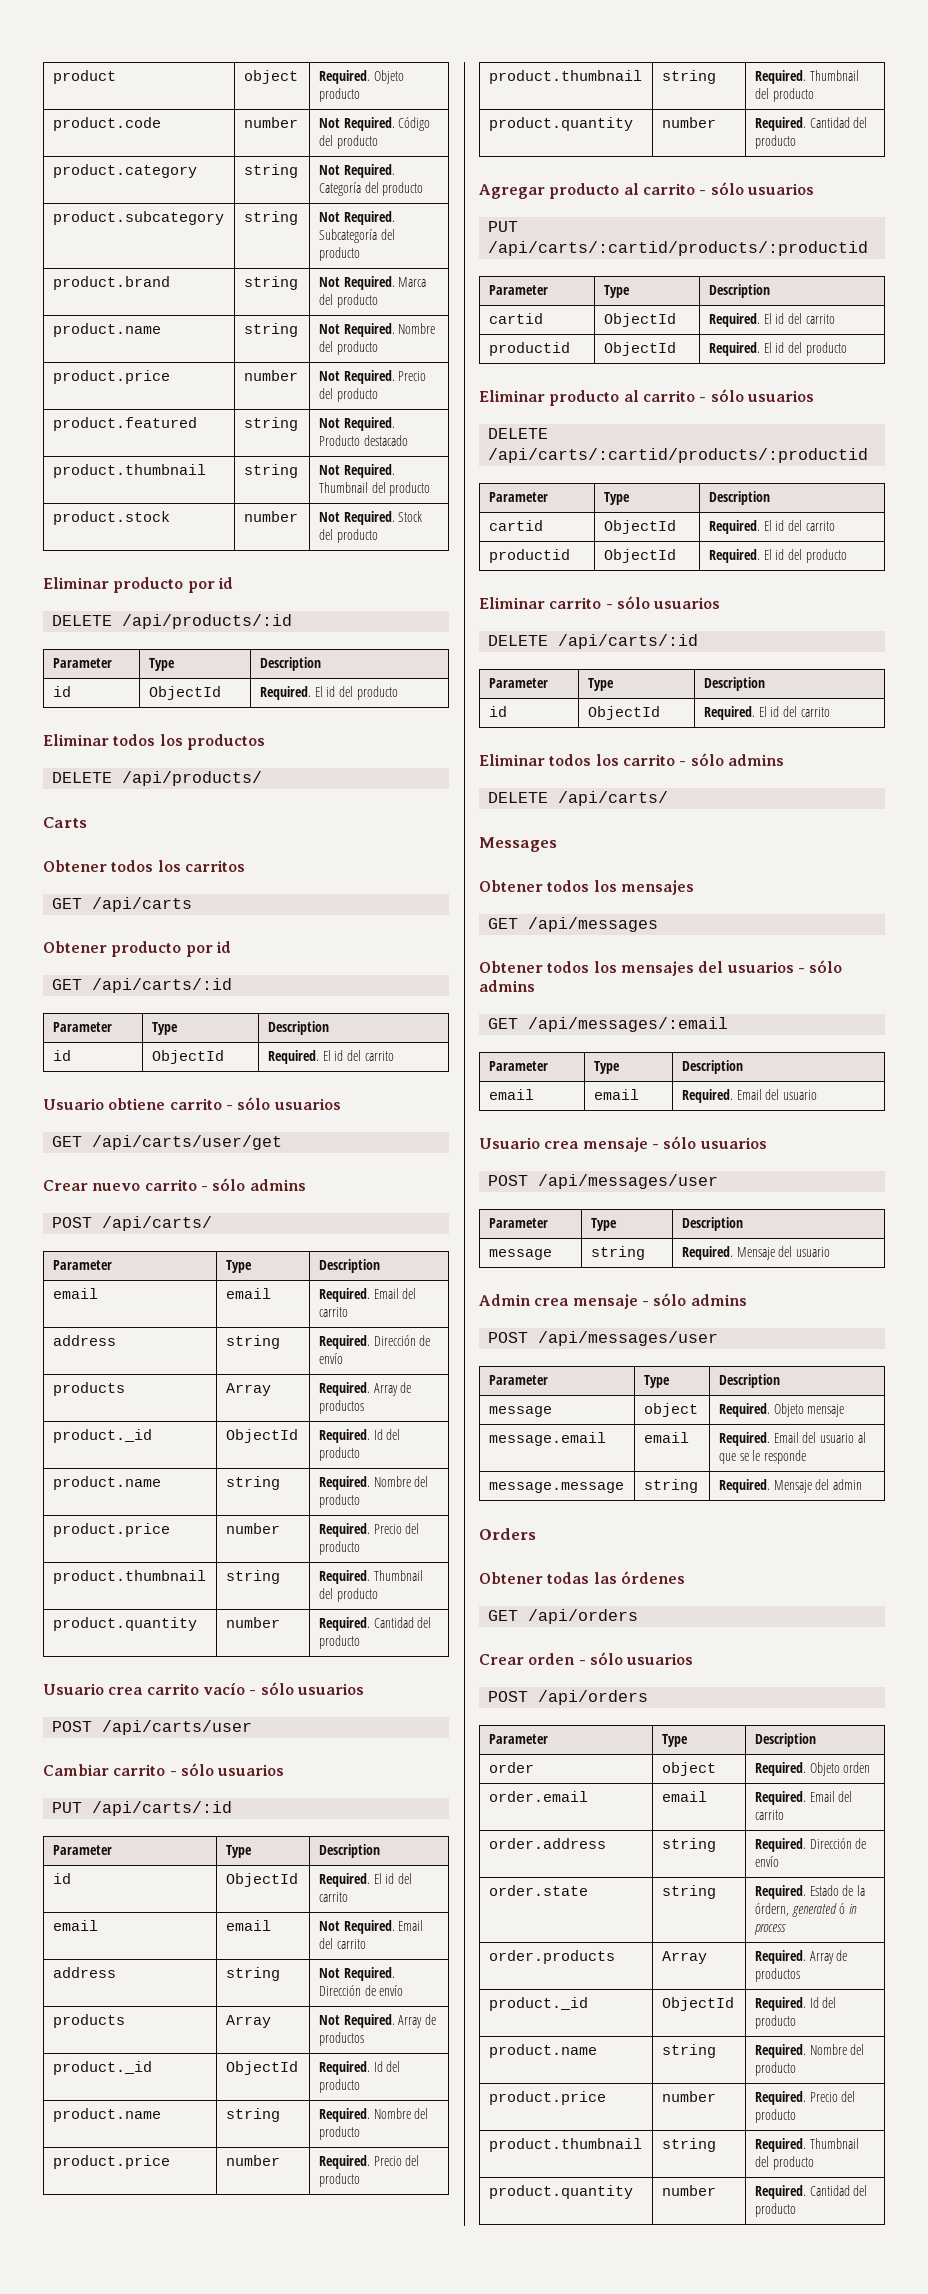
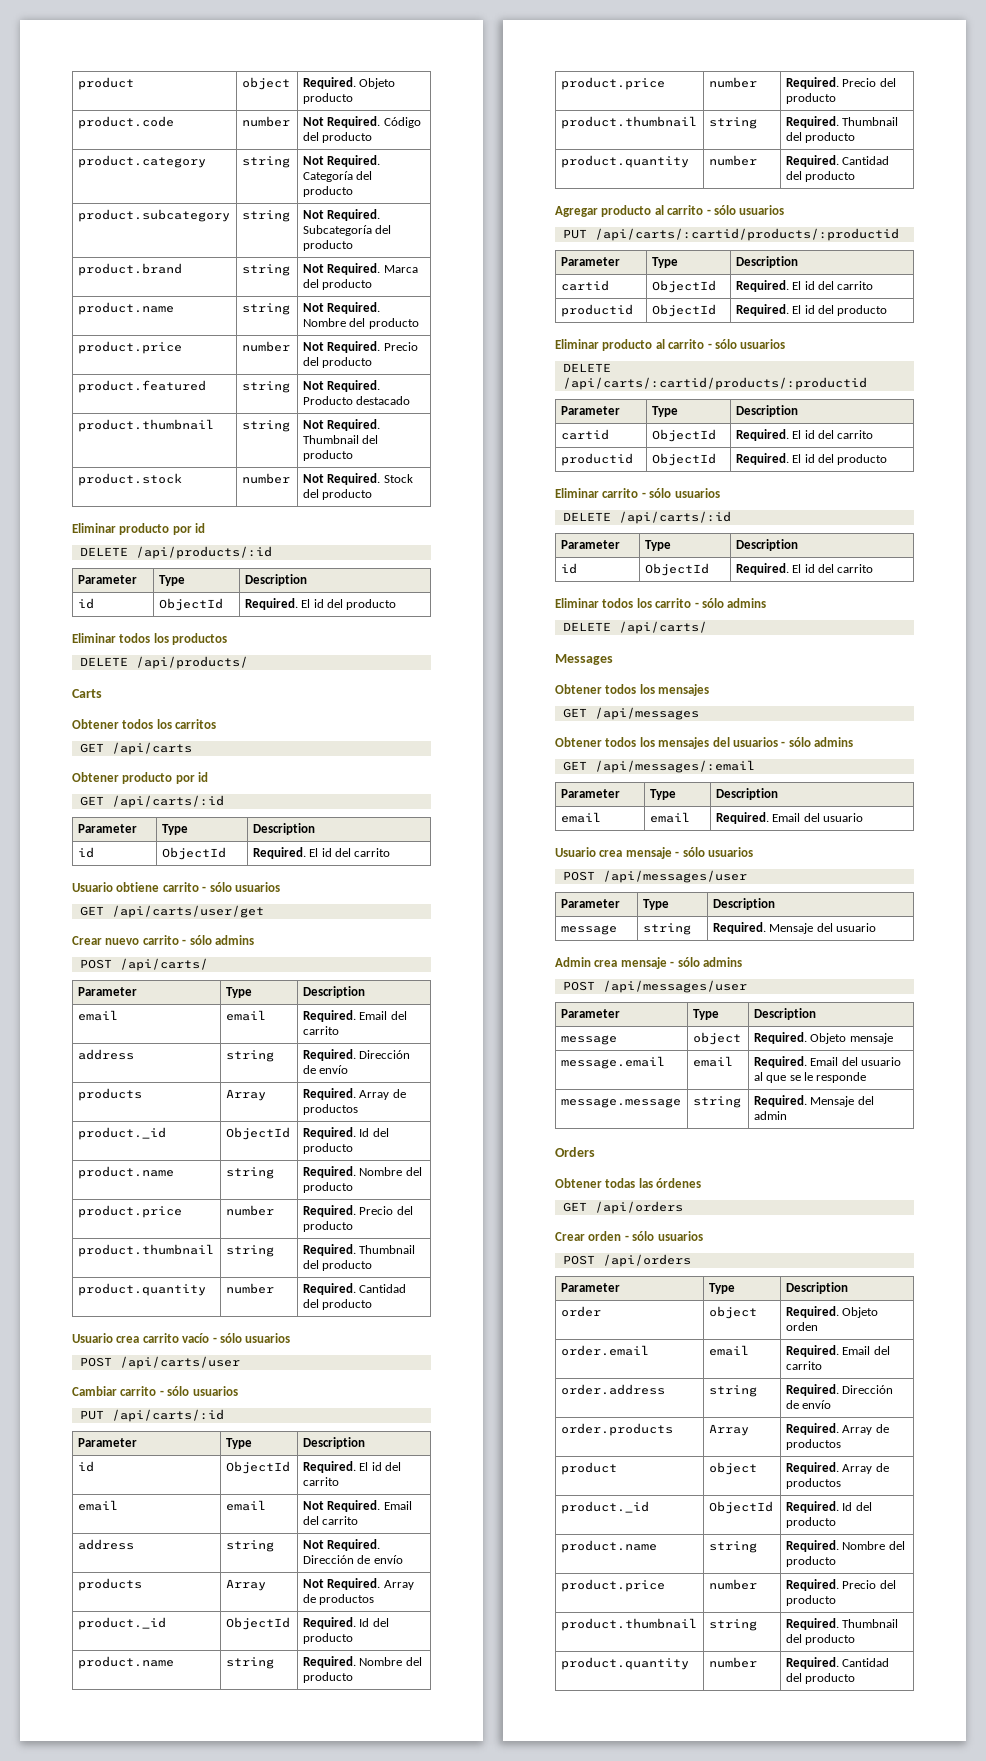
[488,1885,588,1896] [661,1885,716,1899] [754,1885,866,1899] [754,1903,858,1917] [753,1924,786,1935] // order.state | string | Required. Estado de la órdern, generated ó in process -> (832, 1404) none
(800, 1975) none -> [560,1462,617,1475] [708,1462,757,1475] [785,1462,889,1474] [785,1478,841,1489] // product | object | Required. Array de productos

